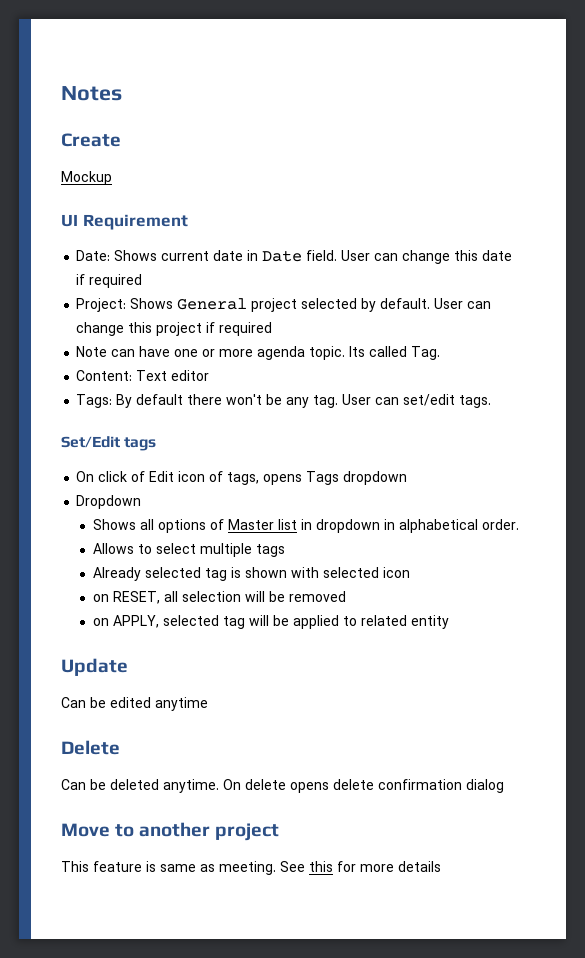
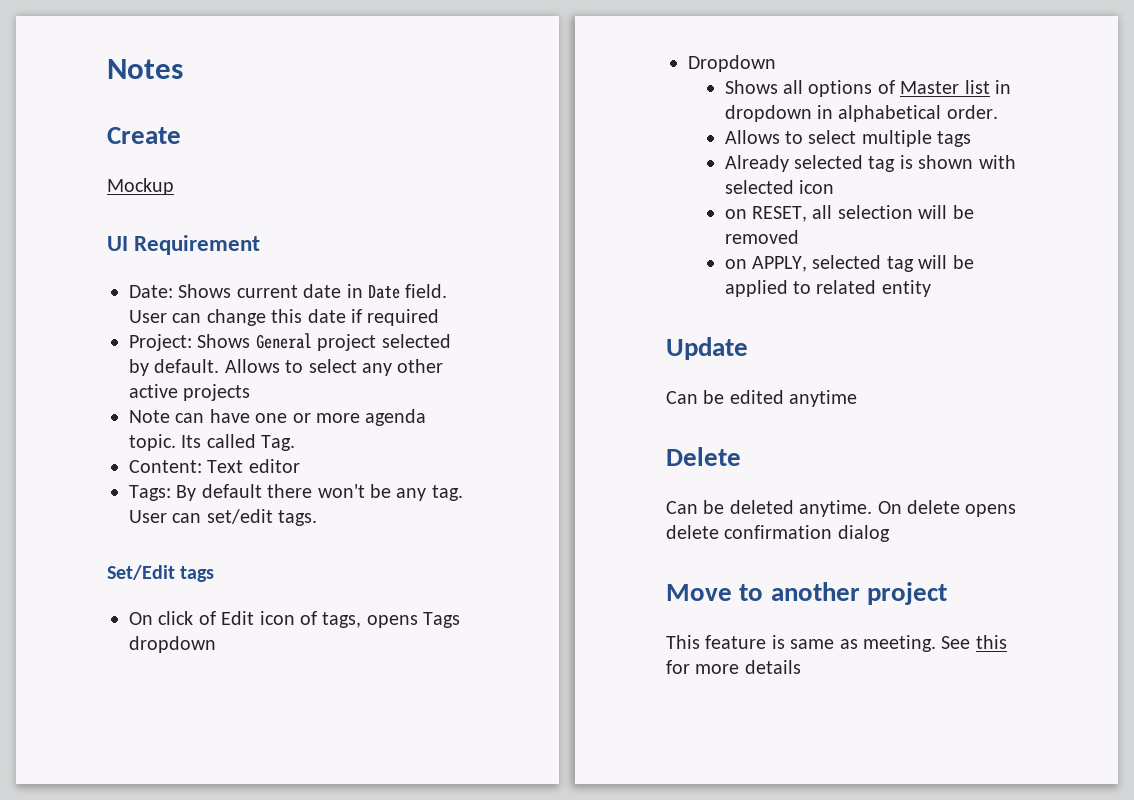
[434,298,492,309] [76,322,273,336] User can change this project if required -> [224,359,444,376] [129,384,251,401] Allows to select any other active projects

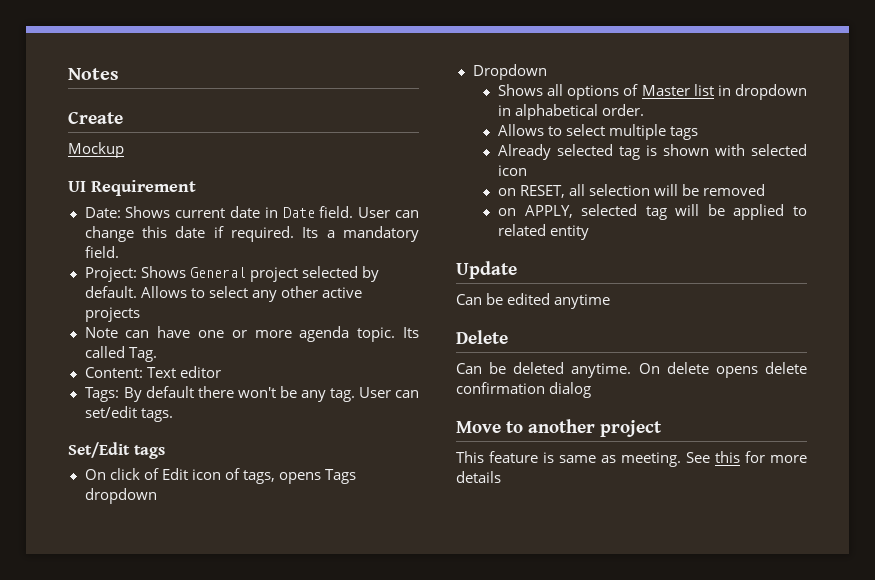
[367,309,440,326] required -> [230,226,419,242] [84,246,119,258] required. Its a mandatory field.

